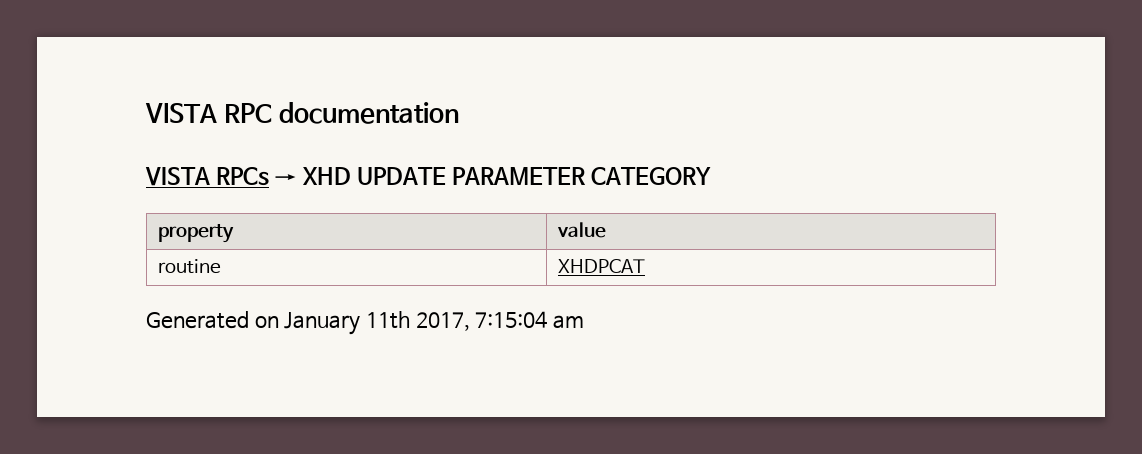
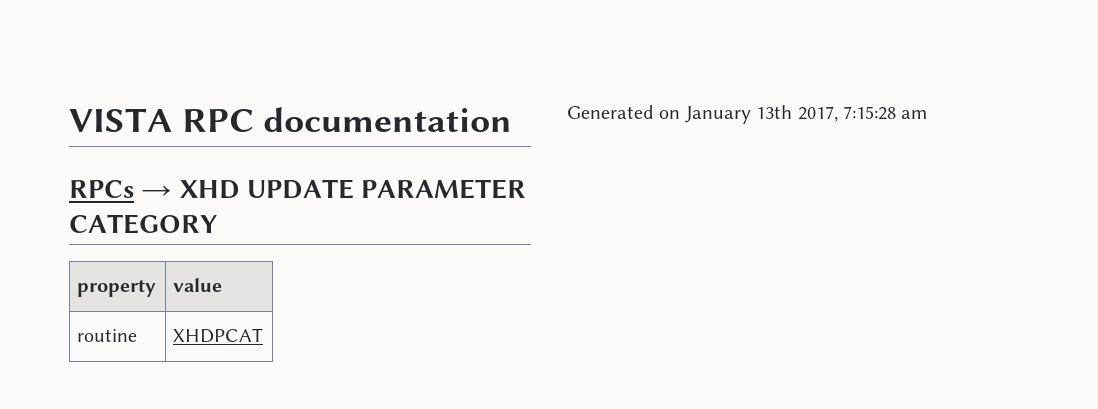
[145,167,210,186] VISTA -> (513, 119) none
[365,311,548,331] 11th 2017, 7:15:04 -> [756,105,896,122] 13th 2017, 7:15:28

